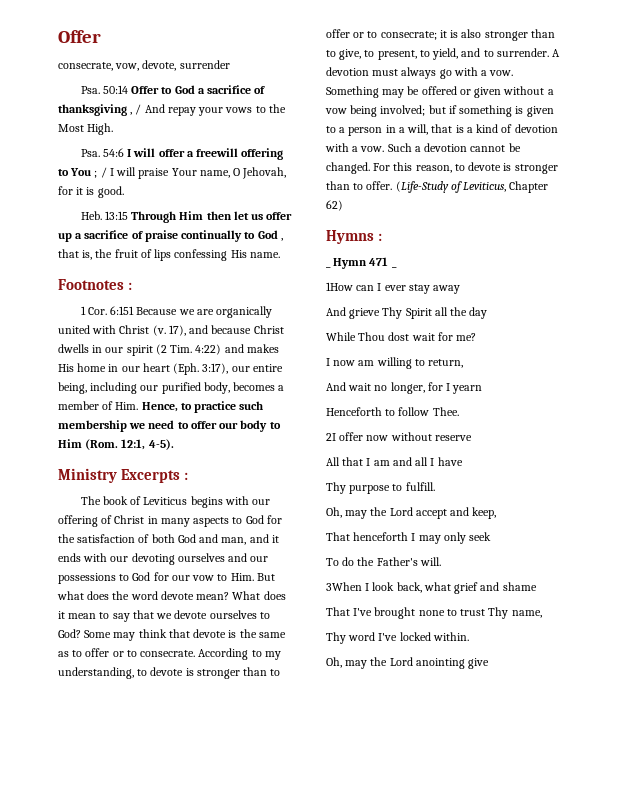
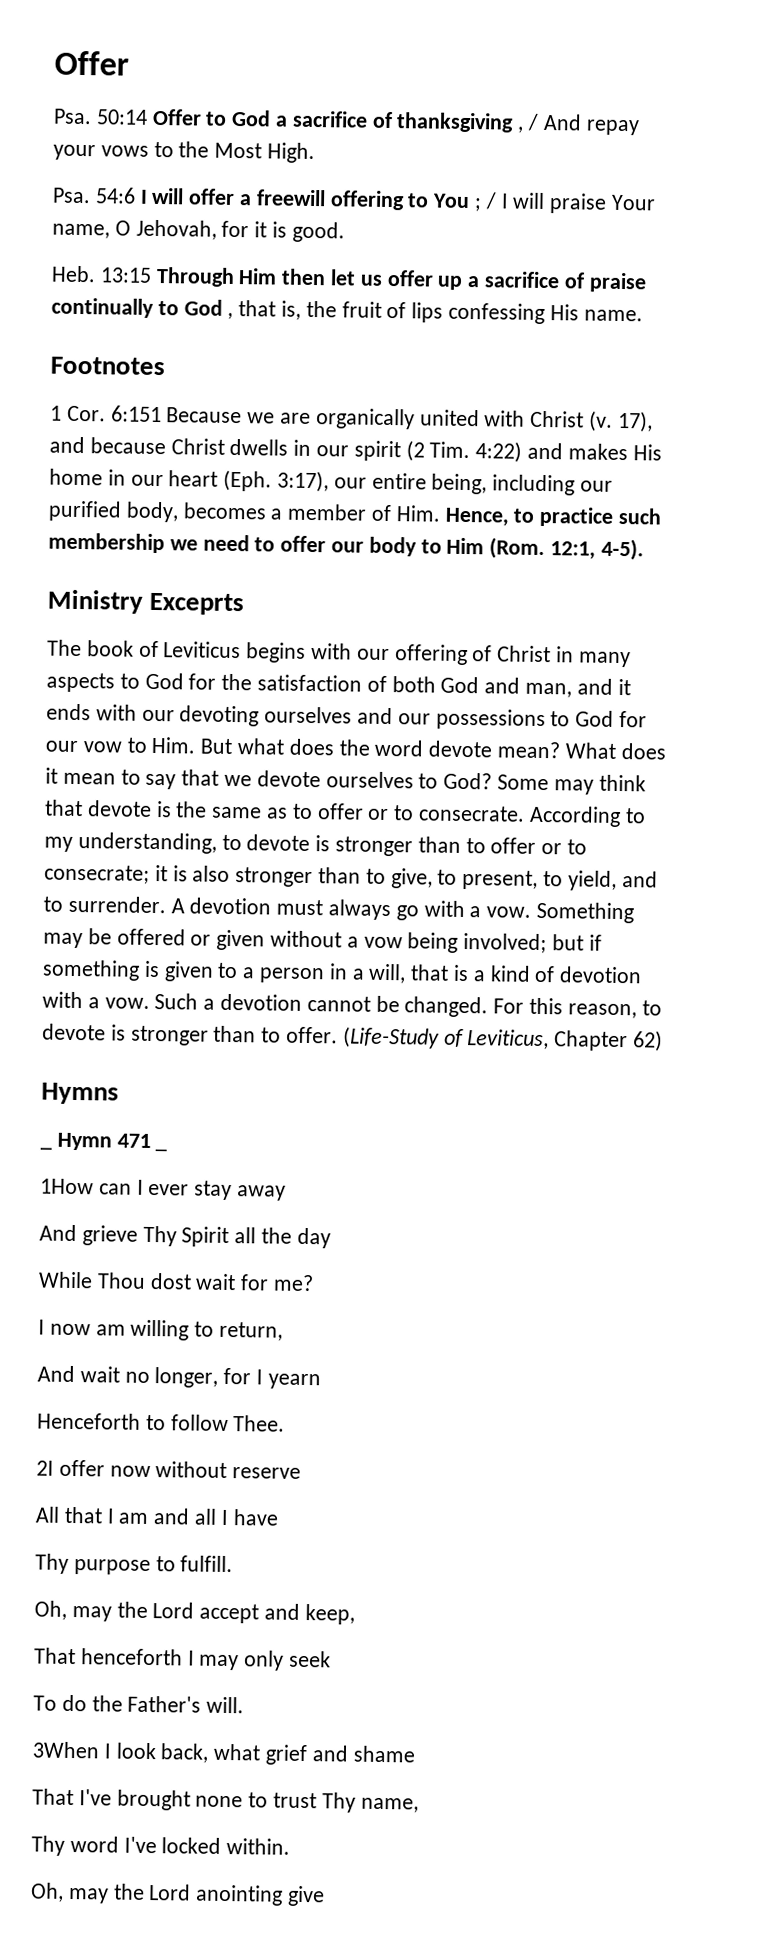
[58,30,101,43] [58,60,230,71] Offer // consecrate, vow, devote, surrender -> [54,50,129,76] Offer
[128,282,133,290] : -> (165, 366) none
[121,469,189,483] Excerpts : -> [149,592,245,616] Exceprts
[378,233,383,241] : -> (119, 1093) none

